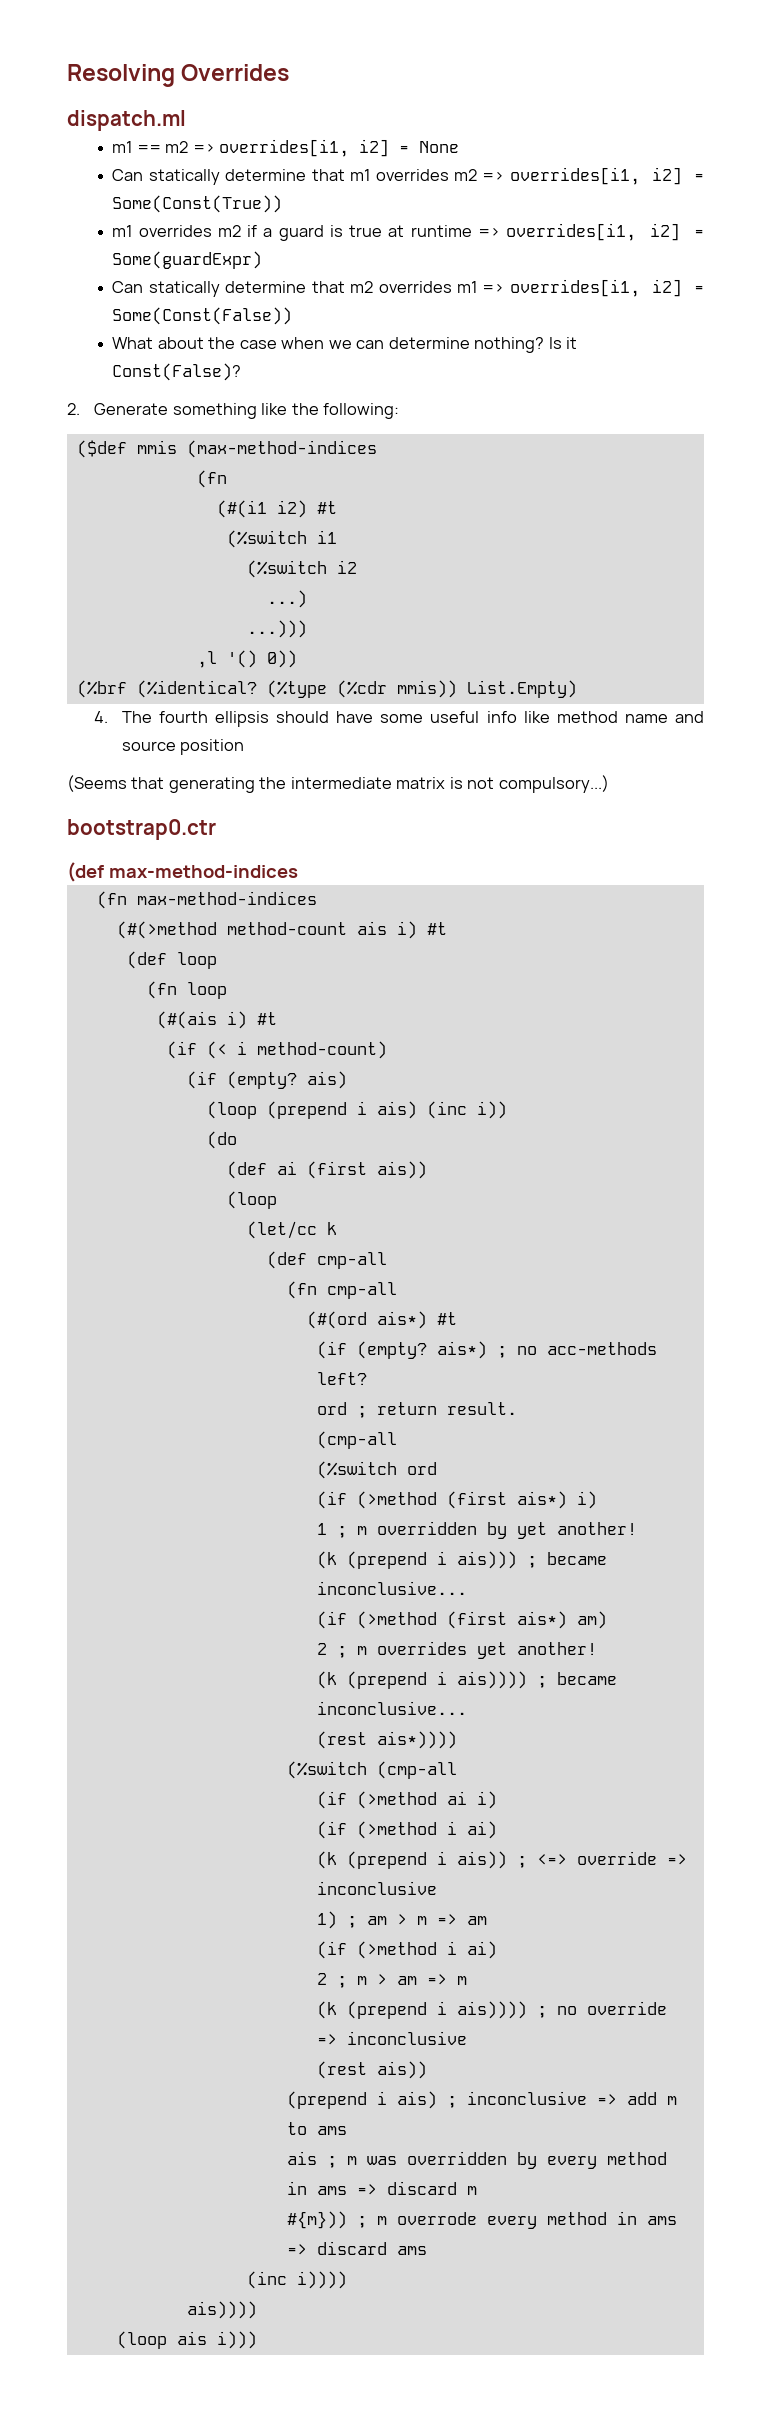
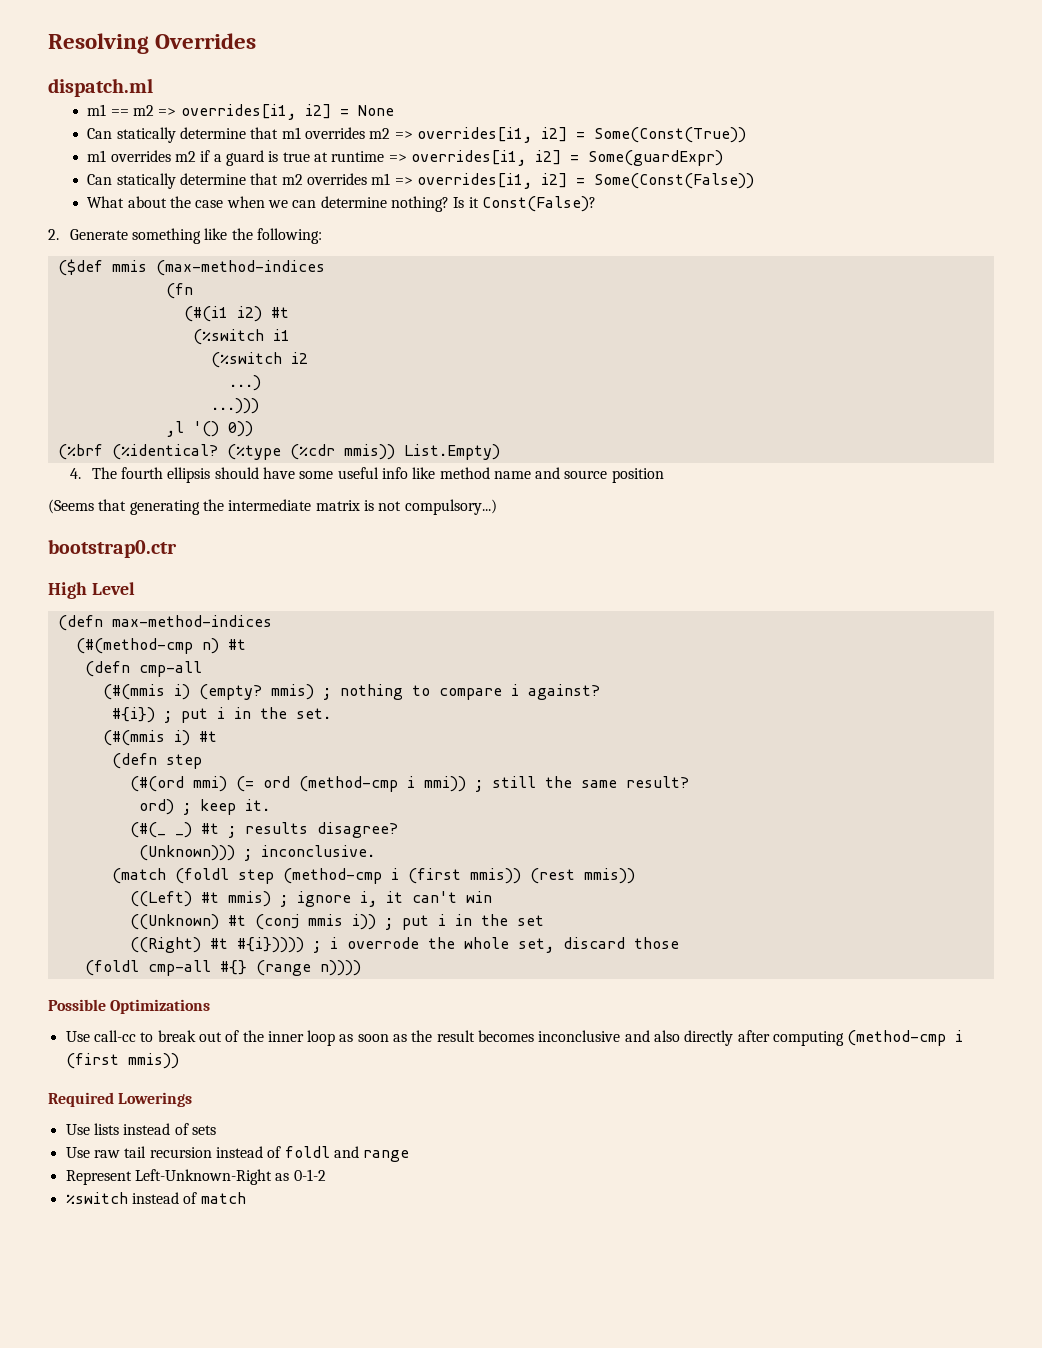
[67,862,298,882] [96,891,317,909] [116,921,447,939] [126,951,217,969] [146,981,227,999] [156,1011,277,1029] [166,1041,387,1059] [186,1071,347,1089] [206,1101,507,1119] [206,1131,237,1149] [226,1161,427,1179] [226,1191,277,1209] [246,1221,337,1239] [266,1251,387,1269] [286,1281,397,1299] [306,1311,457,1329] [316,1341,657,1359] [316,1372,367,1385] [316,1402,517,1418] [316,1431,397,1449] [316,1461,437,1479] [316,1491,597,1509] [316,1521,637,1539] [316,1551,607,1569] [316,1581,467,1595] [316,1611,607,1629] [316,1641,597,1659] [316,1671,617,1689] [316,1701,467,1715] [316,1731,457,1749] [286,1761,457,1779] [316,1791,497,1809] [316,1821,497,1839] [316,1851,687,1869] [316,1881,437,1895] [316,1911,487,1929] [316,1941,497,1959] [316,1973,467,1988] [316,2001,667,2019] [316,2031,467,2045] [316,2061,427,2079] [286,2091,677,2109] [286,2122,347,2135] [286,2151,667,2169] [286,2181,477,2195] [286,2211,677,2229] [286,2241,427,2255] [246,2271,347,2289] [186,2301,257,2319] [116,2331,257,2349] (def max-method-indices // (fn max-method-indices // (#(>method method-count ais i) #t // (def loop // (fn loop // (#(ais i) #t // (if (< i method-count) // (if (empty? ais) // (loop (prepend i ais) (inc i)) // (do // (def ai (first ais)) // (loop // (let/cc k // (def cmp-all // (fn cmp-all // (#(ord ais*) #t // (if (empty? ais*) ; no acc-methods left? // ord ; return result. // (cmp-all // (%switch ord // (if (>method (first ais*) i) // 1 ; m overridden by yet another! // (k (prepend i ais))) ; became inconclusive... // (if (>method (first ais*) am) // 2 ; m overrides yet another! // (k (prepend i ais)))) ; became inconclusive... // (rest ais*)))) // (%switch (cmp-all // (if (>method ai i) // (if (>method i ai) // (k (prepend i ais)) ; <=> override => inconclusive // 1) ; am > m => am // (if (>method i ai) // 2 ; m > am => m // (k (prepend i ais)))) ; no override => inconclusive // (rest ais)) // (prepend i ais) ; inconclusive => add m to ams // ais ; m was overridden by every method in ams => discard m // #{m})) ; m overrode every method in ams => discard ams // (inc i)))) // ais)))) // (loop ais i))) -> [48,582,135,599] [57,615,272,631] [75,638,246,654] [84,661,202,677] [102,684,600,700] [111,707,331,723] [102,730,217,746] [111,753,202,769] [129,776,689,792] [138,799,270,815] [129,822,398,838] [138,845,375,861] [111,868,635,884] [129,891,492,907] [129,914,544,930] [129,937,679,953] [84,960,361,976] [48,999,211,1014] [65,1030,964,1046] [65,1053,179,1069] [48,1092,193,1107] [65,1123,216,1135] [65,1146,410,1162] [65,1169,326,1185] [65,1192,246,1204] High Level // (defn max-method-indices // (#(method-cmp n) #t // (defn cmp-all // (#(mmis i) (empty? mmis) ; nothing to compare i against? // #{i}) ; put i in the set. // (#(mmis i) #t // (defn step // (#(ord mmi) (= ord (method-cmp i mmi)) ; still the same result? // ord) ; keep it. // (#(_ _) #t ; results disagree? // (Unknown))) ; inconclusive. // (match (foldl step (method-cmp i (first mmis)) (rest mmis)) // ((Left) #t mmis) ; ignore i, it can't win // ((Unknown) #t (conj mmis i)) ; put i in the set // ((Right) #t #{i})))) ; i overrode the whole set, discard those // (foldl cmp-all #{} (range n)))) // Possible Optimizations // Use call-cc to break out of the inner loop as soon as the result becomes inconclusive and also directly after computing (method-cmp i (first mmis)) // Required Lowerings // Use lists instead of sets // Use raw tail recursion instead of foldl and range // Represent Left-Unknown-Right as 0-1-2 // %switch instead of match

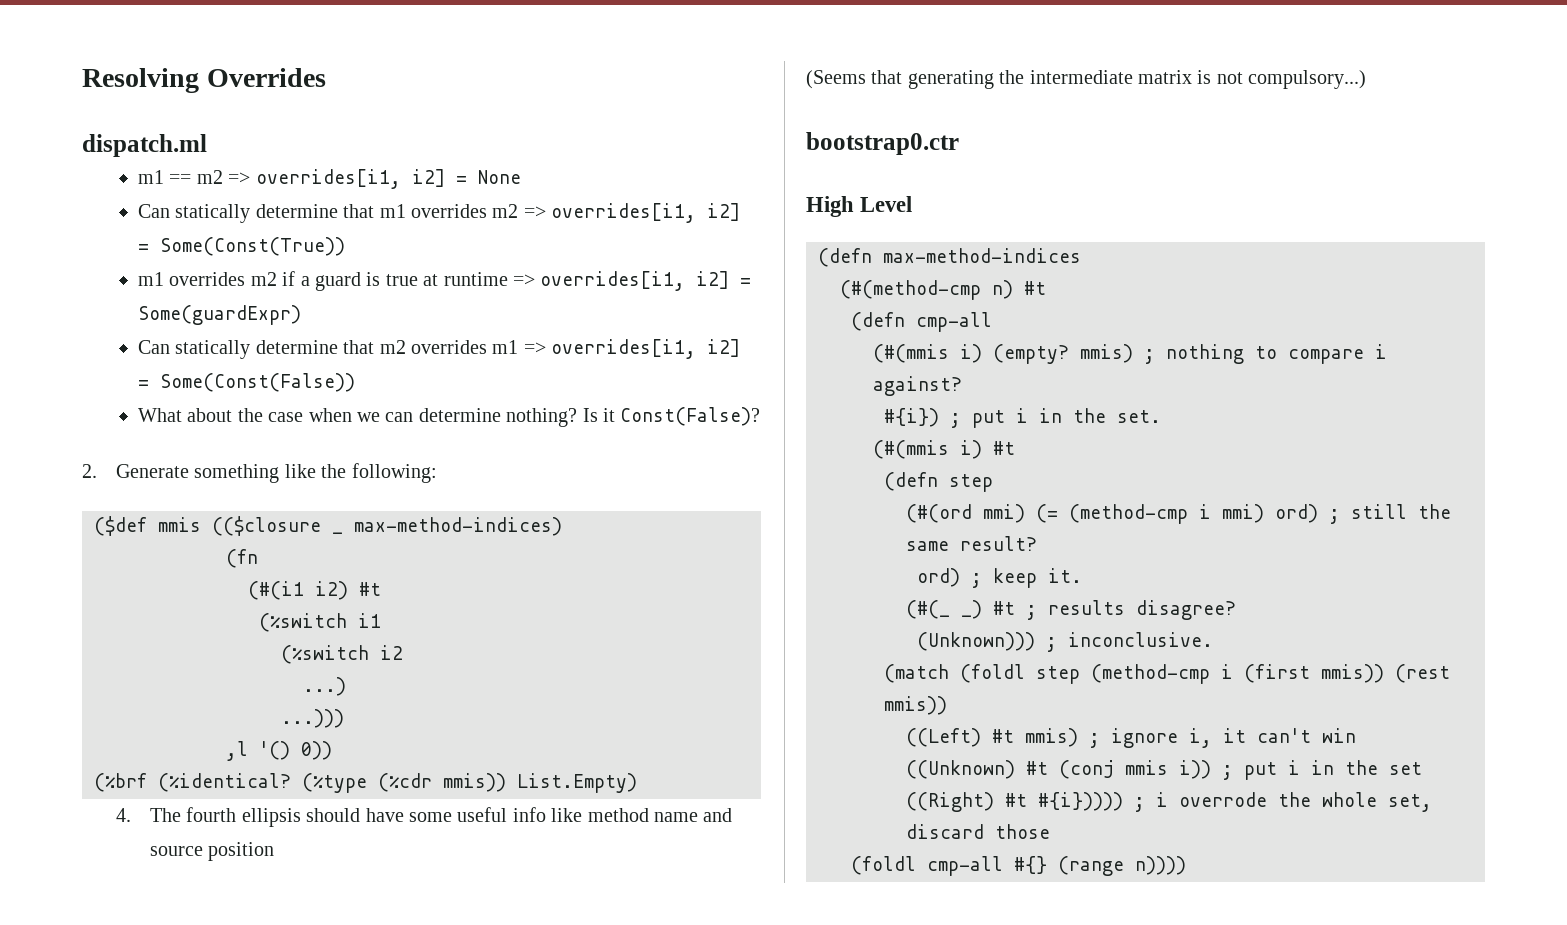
[155,260,325,276] (max-method-indices -> [212,516,562,536] (($closure _ max-method-indices)
[262,776,466,792] ord (method-cmp i mmi)) -> [1069,504,1318,524] (method-cmp i mmi) ord)
[48,999,211,1014] [65,1030,964,1046] [65,1053,179,1069] [48,1092,193,1107] [65,1123,216,1135] [65,1146,410,1162] [65,1169,326,1185] [65,1192,246,1204] // Possible Optimizations // Use call-cc to break out of the inner loop as soon as the result becomes inconclusive and also directly after computing (method-cmp i (first mmis)) // Required Lowerings // Use lists instead of sets // Use raw tail recursion instead of foldl and range // Represent Left-Unknown-Right as 0-1-2 // %switch instead of match -> (1186, 865) none

